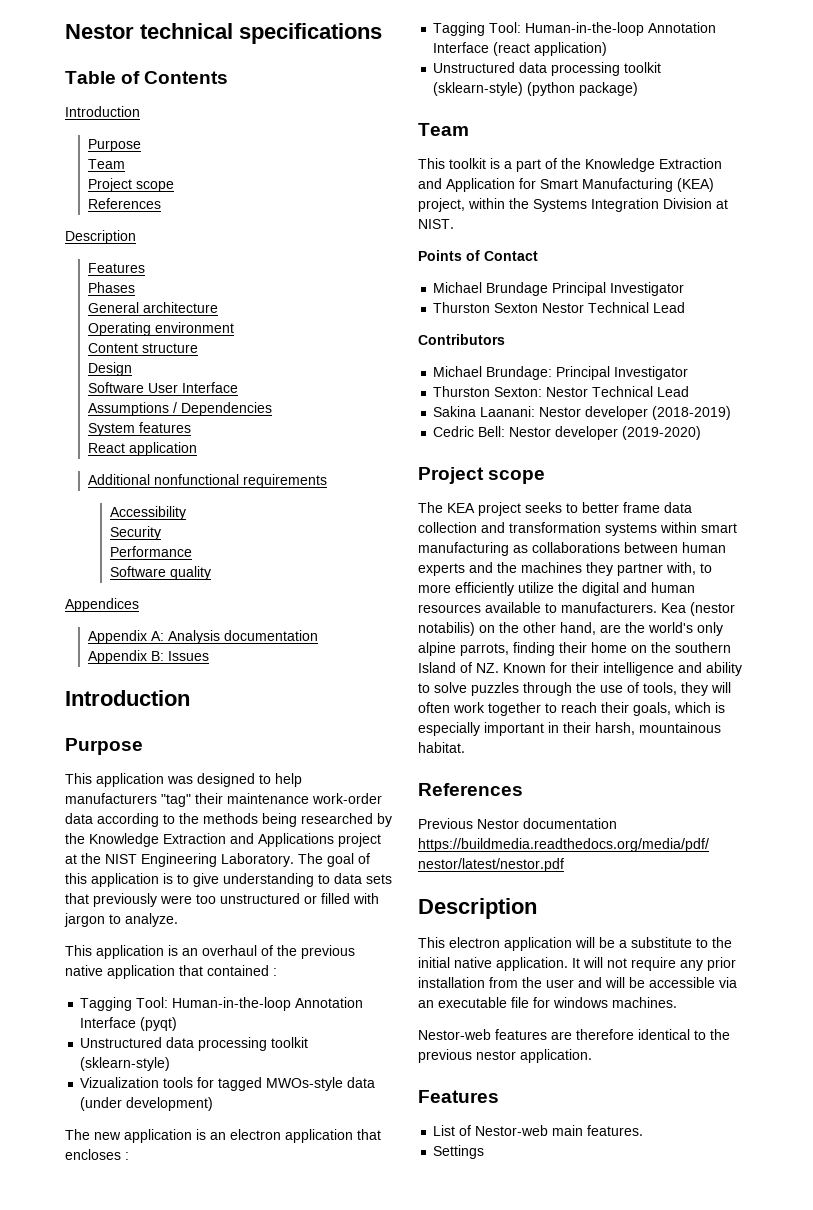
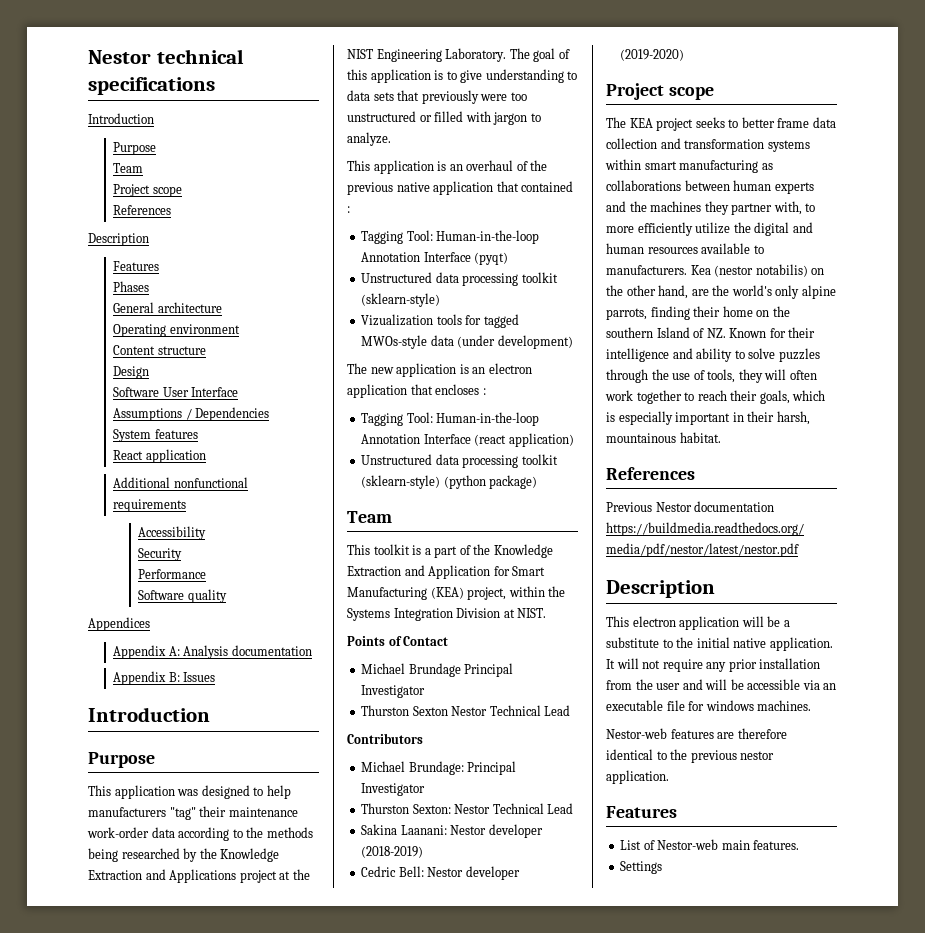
[65,71,229,84] // Table of Contents -> (215, 86) none

